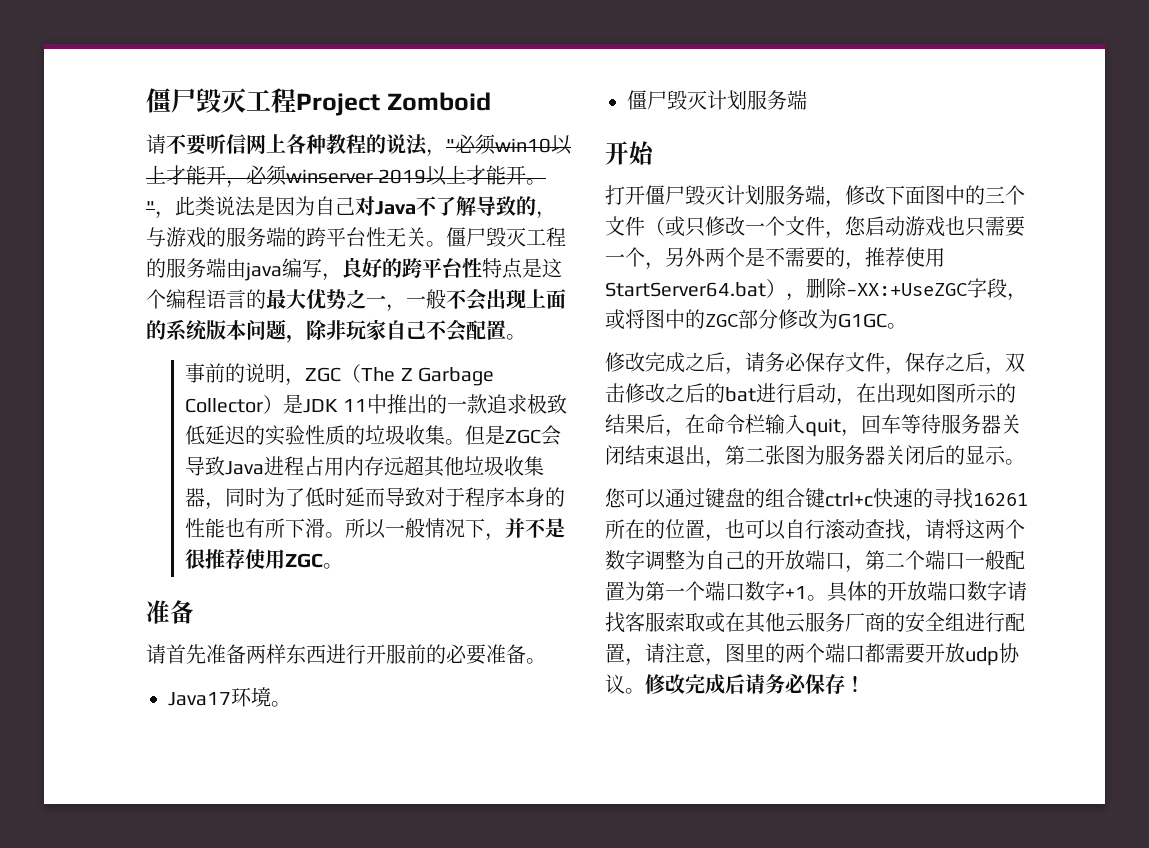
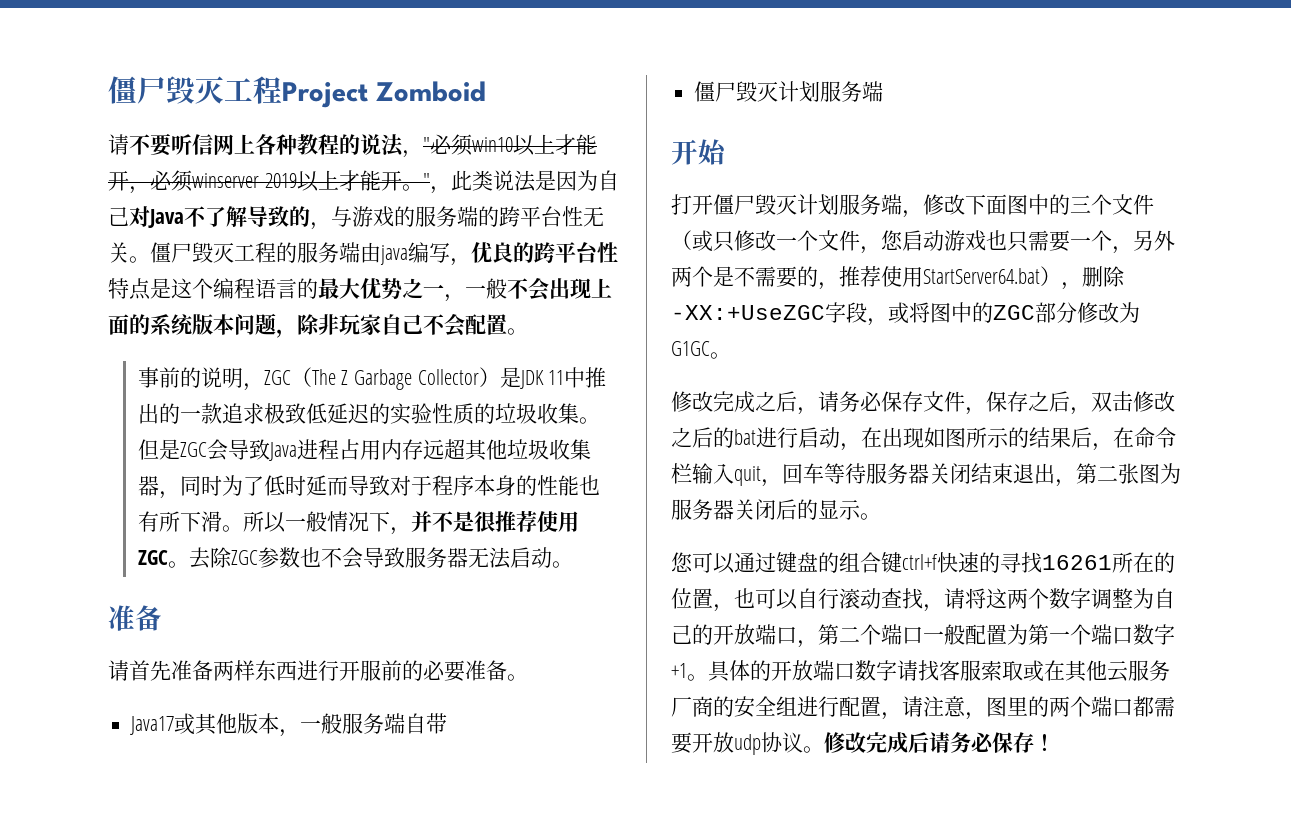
[342,257,382,278] 良好 -> [471,242,513,263] 优良
(344, 566) none -> [188,547,573,569] 去除ZGC参数也不会导致服务器无法启动。
[231,687,291,707] 环境。 -> [174,713,448,737] 或其他版本，一般服务端自带
[825,492,873,507] ctrl+c -> [902,554,938,570] ctrl+f

